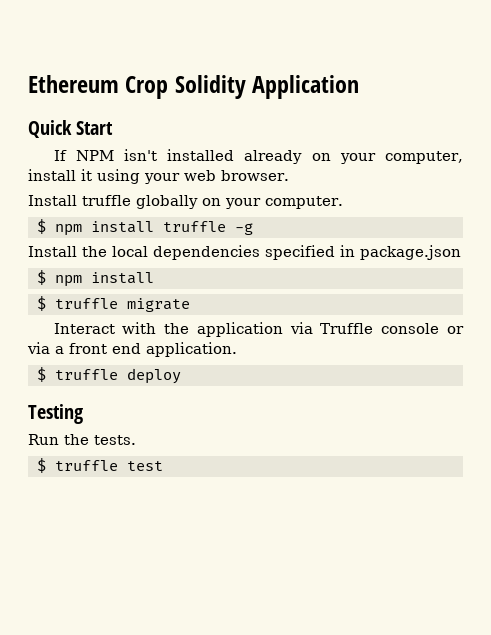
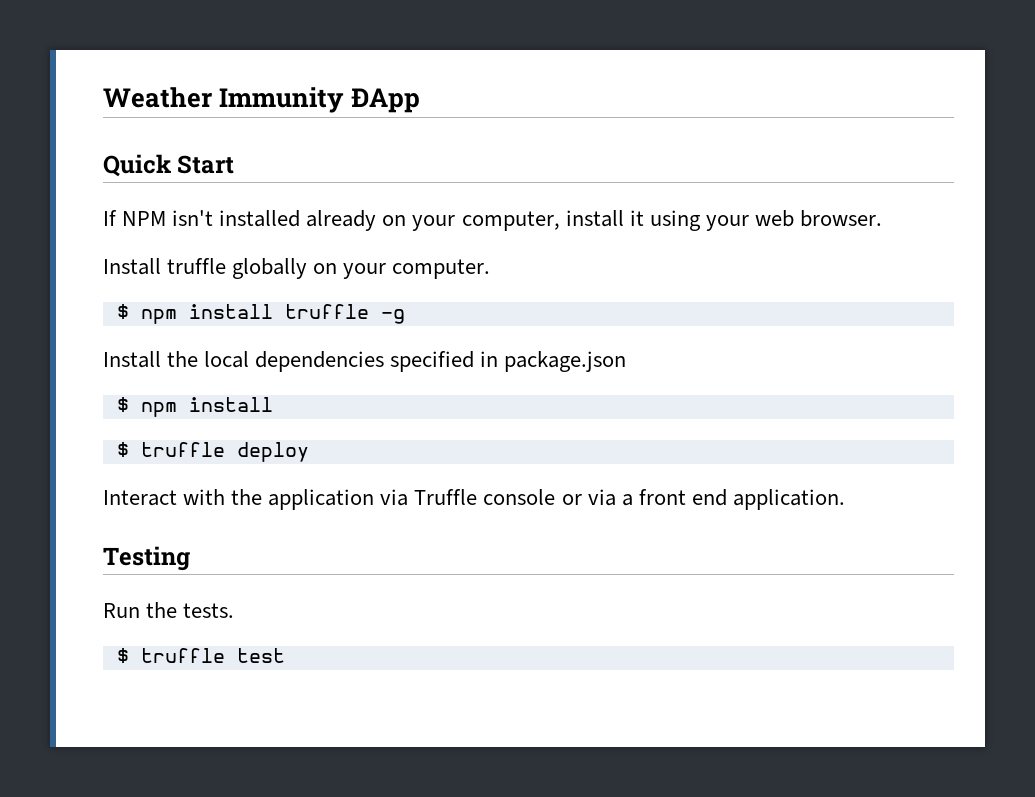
[28,75,360,99] Ethereum Crop Solidity Application -> [103,87,421,113] Weather Immunity ÐApp
[126,298,190,312] migrate -> [236,442,309,462] deploy
[36,367,181,384] // $ truffle deploy -> (845, 499) none

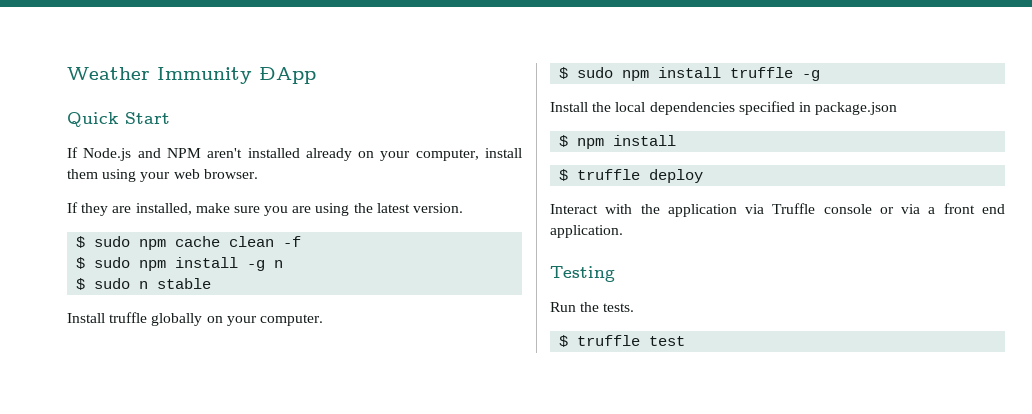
[122,210,214,226] NPM isn't -> [83,148,243,161] Node.js and NPM aren't
[629,210,644,226] it -> [67,169,98,179] them
(882, 218) none -> [67,202,464,216] [76,236,302,250] [76,257,284,271] [76,278,212,290] // If they are installed, make sure you are using the latest version. // $ sudo npm cache clean -f // $ sudo npm install -g n // $ sudo n stable
(129, 311) none -> [577,67,614,78] sudo

